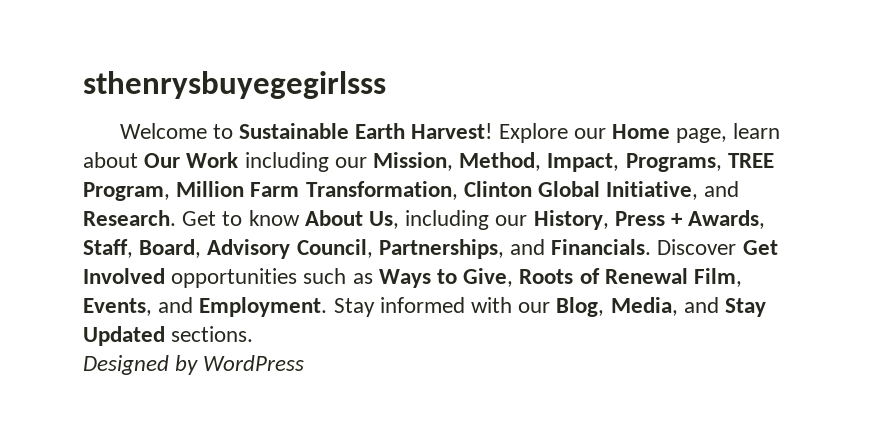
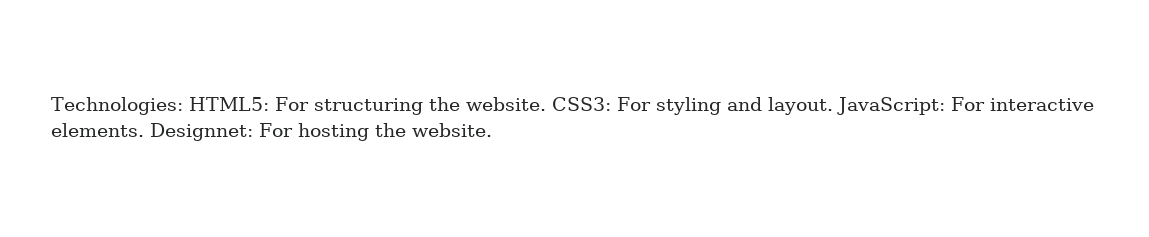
[83,71,386,99] [119,123,781,143] [83,152,774,172] [83,181,740,201] [83,210,766,230] [83,239,778,259] [83,268,743,288] [83,297,767,317] [83,326,254,346] [83,355,305,375] sthenrysbuyegegirlsss // Welcome to Sustainable Earth Harvest! Explore our Home page, learn about Our Work including our Mission, Method, Impact, Programs, TREE Program, Million Farm Transformation, Clinton Global Initiative, and Research. Get to know About Us, including our History, Press + Awards, Staff, Board, Advisory Council, Partnerships, and Financials. Discover Get Involved opportunities such as Ways to Give, Roots of Renewal Film, Events, and Employment. Stay informed with our Blog, Media, and Stay Updated sections. // Designed by WordPress -> [51,97,1094,115] [51,123,492,141] Technologies: HTML5: For structuring the website. CSS3: For styling and layout. JavaScript: For interactive elements. Designnet: For hosting the website.

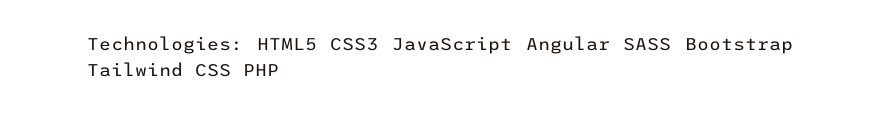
[188,97,1094,115] [51,123,492,141] HTML5: For structuring the website. CSS3: For styling and layout. JavaScript: For interactive elements. Designnet: For hosting the website. -> [256,36,793,54] [87,62,279,77] HTML5 CSS3 JavaScript Angular SASS Bootstrap Tailwind CSS PHP

